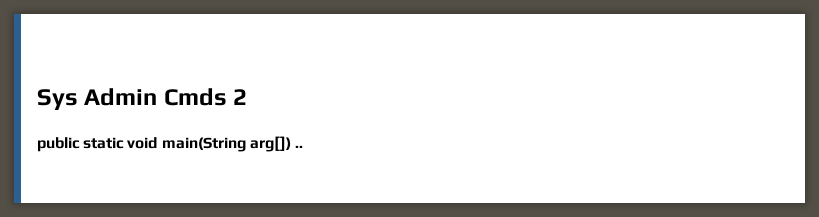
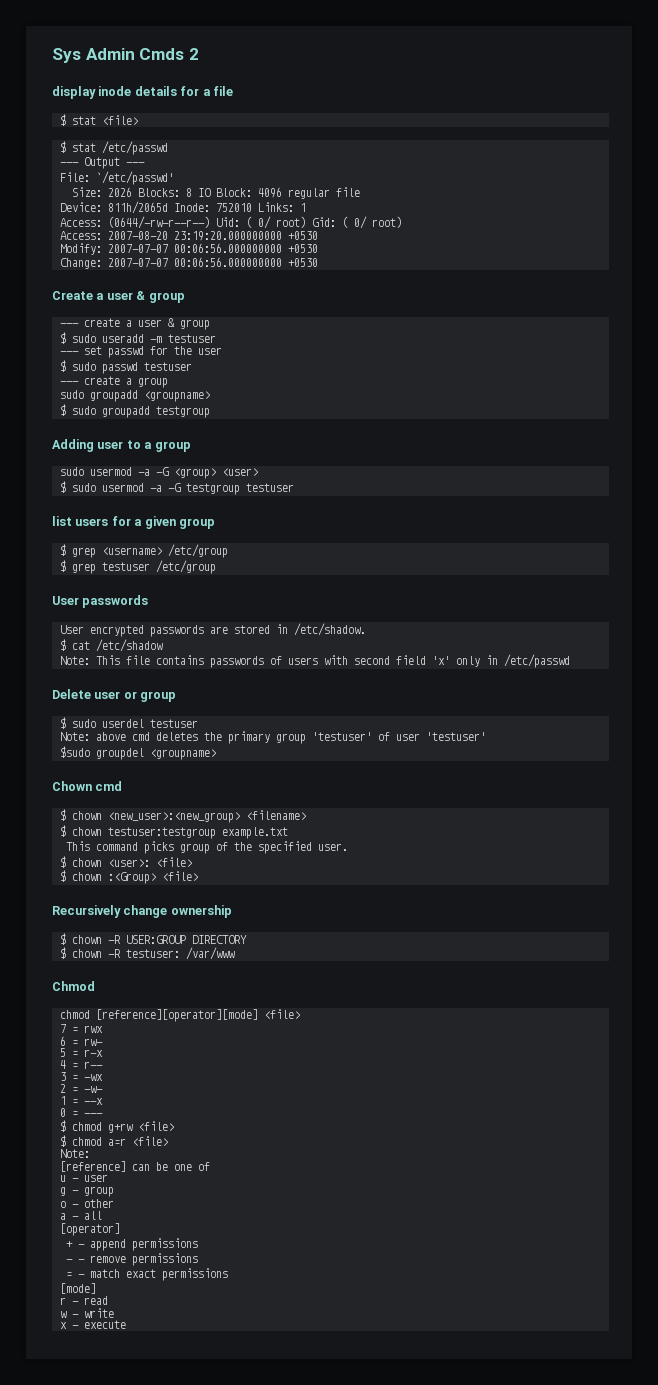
[37,136,303,152] public static void main(String arg[]) .. -> [52,86,233,99] [59,114,138,126] [59,141,168,155] [59,157,145,169] [59,171,174,185] [71,187,360,199] [59,201,306,214] [59,216,402,229] [59,231,318,241] [59,243,318,255] [59,257,318,269] [52,291,185,303] [59,318,210,330] [59,332,216,344] [59,346,222,358] [59,360,192,374] [59,376,168,388] [59,390,210,402] [59,404,210,418] [52,439,191,452] [59,467,258,479] [59,481,294,495] [52,516,215,529] [59,544,228,558] [59,560,216,574] [52,595,149,608] [59,623,366,637] [59,639,163,652] [59,654,570,668] [52,689,177,702] [59,717,198,729] [59,731,486,744] [59,746,216,760] [52,781,123,791] [59,809,306,823] [59,825,288,839] [65,841,348,854] [59,856,192,868] [59,870,198,884] [52,905,232,918] [59,933,247,945] [59,947,235,960] [52,981,95,991] [59,1009,300,1022] [59,1024,103,1033] [59,1036,103,1046] [59,1048,103,1057] [59,1060,103,1069] [59,1072,103,1081] [59,1084,103,1093] [59,1096,103,1105] [59,1108,103,1117] [59,1120,174,1133] [59,1135,168,1147] [59,1149,90,1158] [59,1161,210,1172] [59,1174,108,1182] [59,1186,114,1197] [59,1199,114,1208] [59,1211,102,1220] [59,1223,120,1236] [65,1238,198,1251] [65,1253,198,1266] [65,1268,228,1281] [59,1283,96,1294] [59,1296,108,1305] [59,1308,114,1318] [59,1320,126,1329] display inode details for a file // $ stat <file> // $ stat /etc/passwd // --- Output --- // File: `/etc/passwd' // Size: 2026 Blocks: 8 IO Block: 4096 regular file // Device: 811h/2065d Inode: 752010 Links: 1 // Access: (0644/-rw-r--r--) Uid: ( 0/ root) Gid: ( 0/ root) // Access: 2007-08-20 23:19:20.000000000 +0530 // Modify: 2007-07-07 00:06:56.000000000 +0530 // Change: 2007-07-07 00:06:56.000000000 +0530 // Create a user & group // --- create a user & group // $ sudo useradd -m testuser // --- set passwd for the user // $ sudo passwd testuser // --- create a group // sudo groupadd <groupname> // $ sudo groupadd testgroup // Adding user to a group // sudo usermod -a -G <group> <user> // $ sudo usermod -a -G testgroup testuser // list users for a given group // $ grep <username> /etc/group // $ grep testuser /etc/group // User passwords // User encrypted passwords are stored in /etc/shadow. // $ cat /etc/shadow // Note: This file contains passwords of users with second field 'x' only in /etc/passwd // Delete user or group // $ sudo userdel testuser // Note: above cmd deletes the primary group 'testuser' of user 'testuser' // $sudo groupdel <groupname> // Chown cmd // $ chown <new_user>:<new_group> <filename> // $ chown testuser:testgroup example.txt // This command picks group of the specified user. // $ chown <user>: <file> // $ chown :<Group> <file> // Recursively change ownership // $ chown -R USER:GROUP DIRECTORY // $ chown -R testuser: /var/www // Chmod // chmod [reference][operator][mode] <file> // 7 = rwx // 6 = rw- // 5 = r-x // 4 = r-- // 3 = -wx // 2 = -w- // 1 = --x // 0 = --- // $ chmod g+rw <file> // $ chmod a=r <file> // Note: // [reference] can be one of // u - user // g - group // o - other // a - all // [operator] // + - append permissions // - - remove permissions // = - match exact permissions // [mode] // r - read // w - write // x - execute

